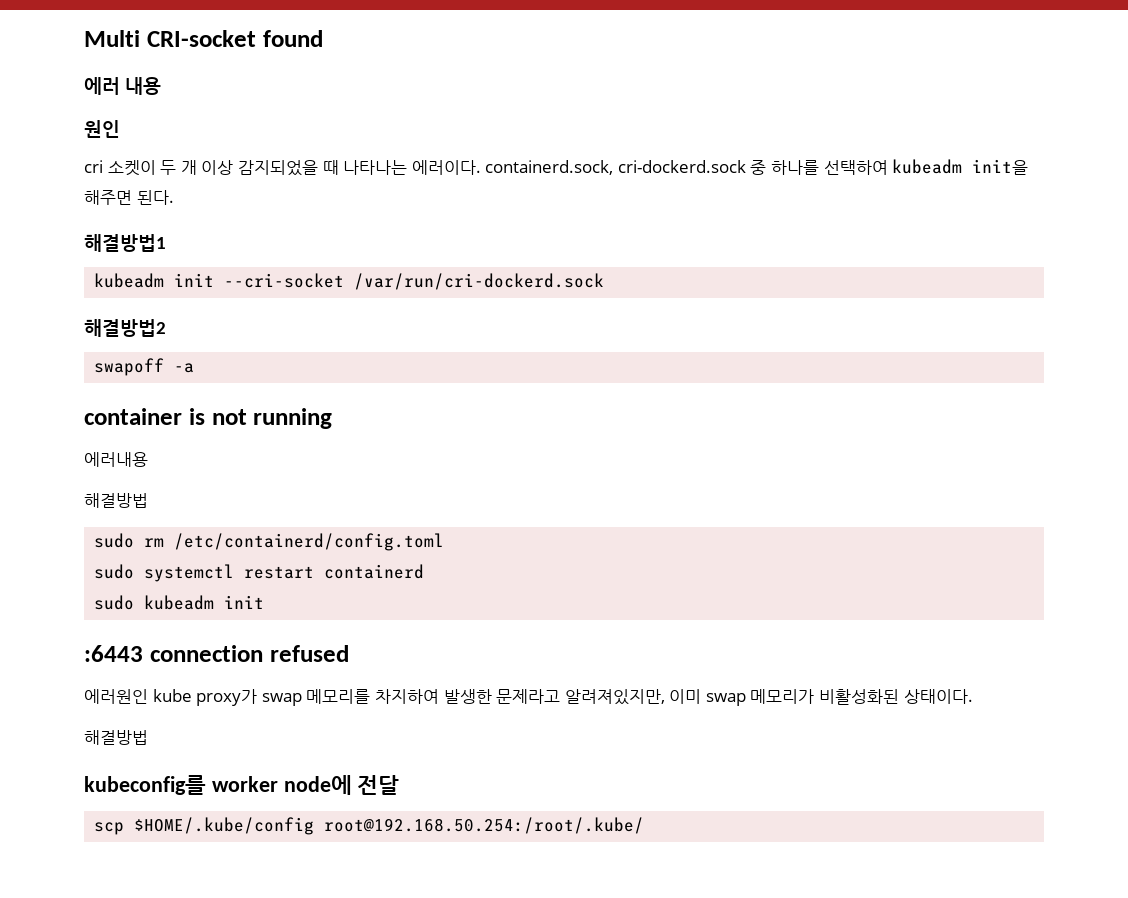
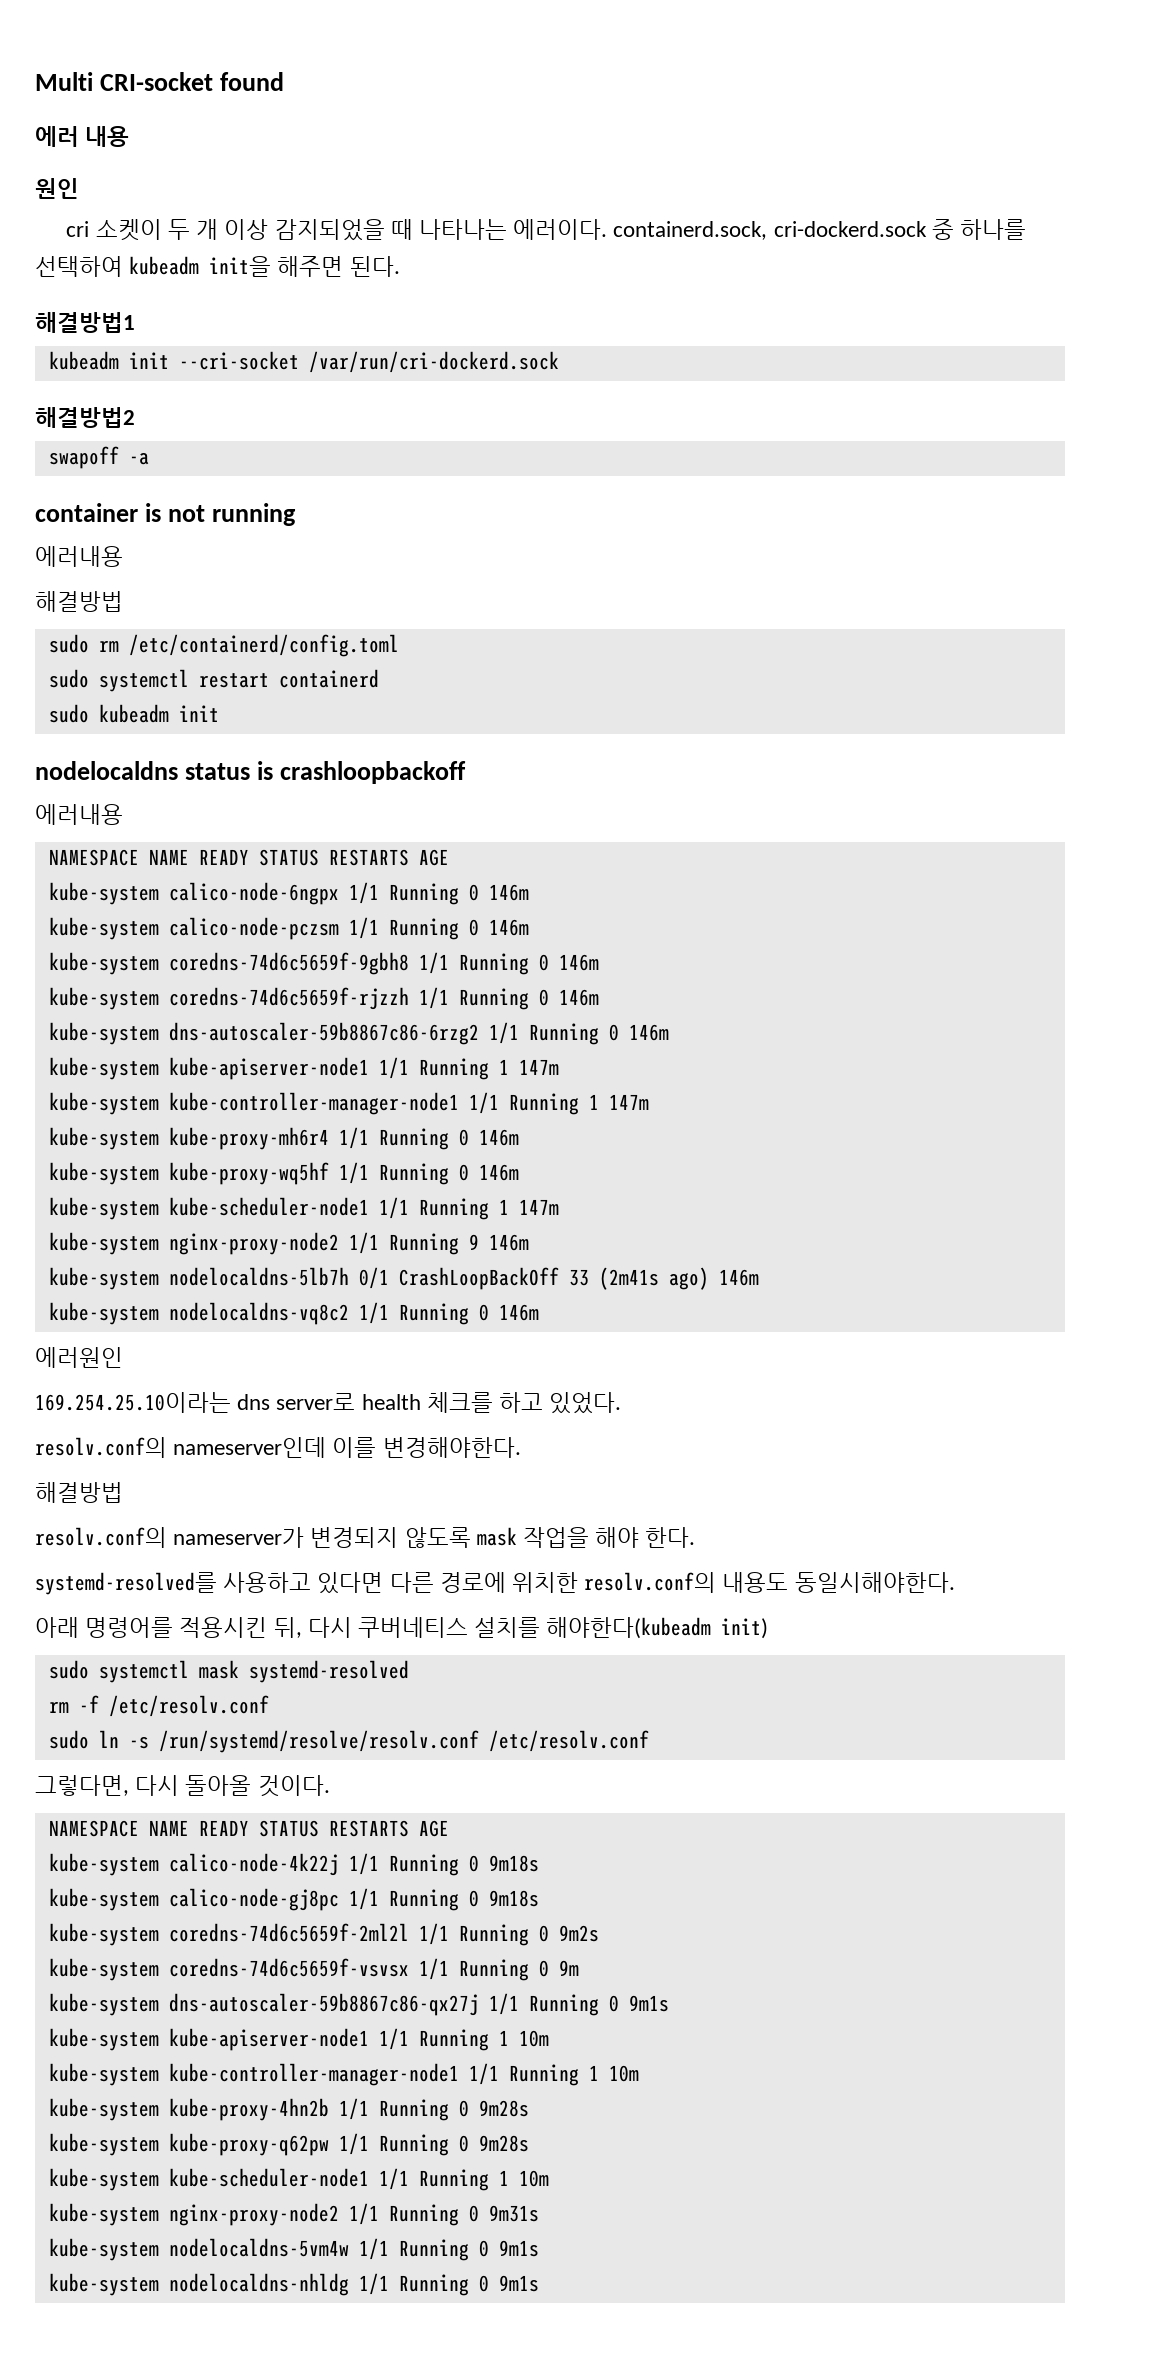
[84,645,349,662] [84,689,973,706] [84,730,148,745] [84,775,400,795] [94,817,645,835] :6443 connection refused // 에러원인 kube proxy가 swap 메모리를 차지하여 발생한 문제라고 알려져있지만, 이미 swap 메모리가 비활성화된 상태이다. // 해결방법 // kubeconfig를 worker node에 전달 // scp $HOME/.kube/config root@192.168.50.254:/root/.kube/ -> [35,761,466,784] [35,804,123,825] [48,849,449,866] [48,882,529,905] [48,917,529,940] [48,952,599,975] [48,987,599,1010] [48,1022,669,1045] [48,1057,559,1080] [48,1092,649,1115] [48,1127,519,1150] [48,1162,519,1185] [48,1197,559,1220] [48,1232,529,1255] [48,1267,759,1290] [48,1302,539,1325] [35,1347,123,1368] [35,1392,622,1414] [35,1437,521,1458] [35,1482,123,1503] [35,1527,696,1548] [35,1572,955,1595] [35,1617,769,1639] [48,1660,409,1683] [48,1695,269,1717] [48,1730,649,1753] [35,1775,330,1797] [48,1820,449,1837] [48,1853,539,1876] [48,1888,539,1911] [48,1923,599,1946] [48,1958,579,1981] [48,1993,669,2016] [48,2028,549,2051] [48,2063,639,2086] [48,2098,529,2121] [48,2133,529,2156] [48,2168,549,2191] [48,2203,539,2226] [48,2238,539,2261] [48,2273,539,2296] nodelocaldns status is crashloopbackoff // 에러내용 // NAMESPACE NAME READY STATUS RESTARTS AGE // kube-system calico-node-6ngpx 1/1 Running 0 146m // kube-system calico-node-pczsm 1/1 Running 0 146m // kube-system coredns-74d6c5659f-9gbh8 1/1 Running 0 146m // kube-system coredns-74d6c5659f-rjzzh 1/1 Running 0 146m // kube-system dns-autoscaler-59b8867c86-6rzg2 1/1 Running 0 146m // kube-system kube-apiserver-node1 1/1 Running 1 147m // kube-system kube-controller-manager-node1 1/1 Running 1 147m // kube-system kube-proxy-mh6r4 1/1 Running 0 146m // kube-system kube-proxy-wq5hf 1/1 Running 0 146m // kube-system kube-scheduler-node1 1/1 Running 1 147m // kube-system nginx-proxy-node2 1/1 Running 9 146m // kube-system nodelocaldns-5lb7h 0/1 CrashLoopBackOff 33 (2m41s ago) 146m // kube-system nodelocaldns-vq8c2 1/1 Running 0 146m // 에러원인 // 169.254.25.10이라는 dns server로 health 체크를 하고 있었다. // resolv.conf의 nameserver인데 이를 변경해야한다. // 해결방법 // resolv.conf의 nameserver가 변경되지 않도록 mask 작업을 해야 한다. // systemd-resolved를 사용하고 있다면 다른 경로에 위치한 resolv.conf의 내용도 동일시해야한다. // 아래 명령어를 적용시킨 뒤, 다시 쿠버네티스 설치를 해야한다(kubeadm init) // sudo systemctl mask systemd-resolved // rm -f /etc/resolv.conf // sudo ln -s /run/systemd/resolve/resolv.conf /etc/resolv.conf // 그렇다면, 다시 돌아올 것이다. // NAMESPACE NAME READY STATUS RESTARTS AGE // kube-system calico-node-4k22j 1/1 Running 0 9m18s // kube-system calico-node-gj8pc 1/1 Running 0 9m18s // kube-system coredns-74d6c5659f-2ml2l 1/1 Running 0 9m2s // kube-system coredns-74d6c5659f-vsvsx 1/1 Running 0 9m // kube-system dns-autoscaler-59b8867c86-qx27j 1/1 Running 0 9m1s // kube-system kube-apiserver-node1 1/1 Running 1 10m // kube-system kube-controller-manager-node1 1/1 Running 1 10m // kube-system kube-proxy-4hn2b 1/1 Running 0 9m28s // kube-system kube-proxy-q62pw 1/1 Running 0 9m28s // kube-system kube-scheduler-node1 1/1 Running 1 10m // kube-system nginx-proxy-node2 1/1 Running 0 9m31s // kube-system nodelocaldns-5vm4w 1/1 Running 0 9m1s // kube-system nodelocaldns-nhldg 1/1 Running 0 9m1s

